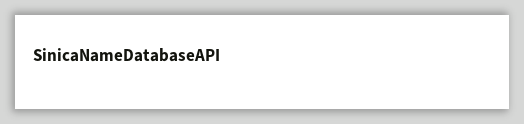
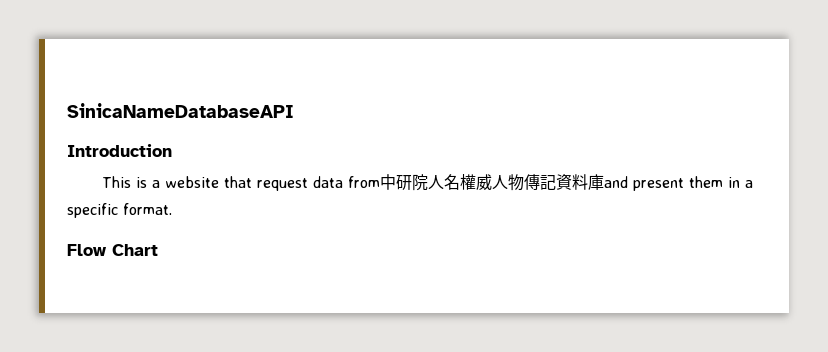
(220, 55) none -> [67,144,172,157] [102,174,754,191] [67,203,172,218] [67,244,158,256] // Introduction // This is a website that request data from中研院人名權威人物傳記資料庫and present them in a specific format. // Flow Chart

